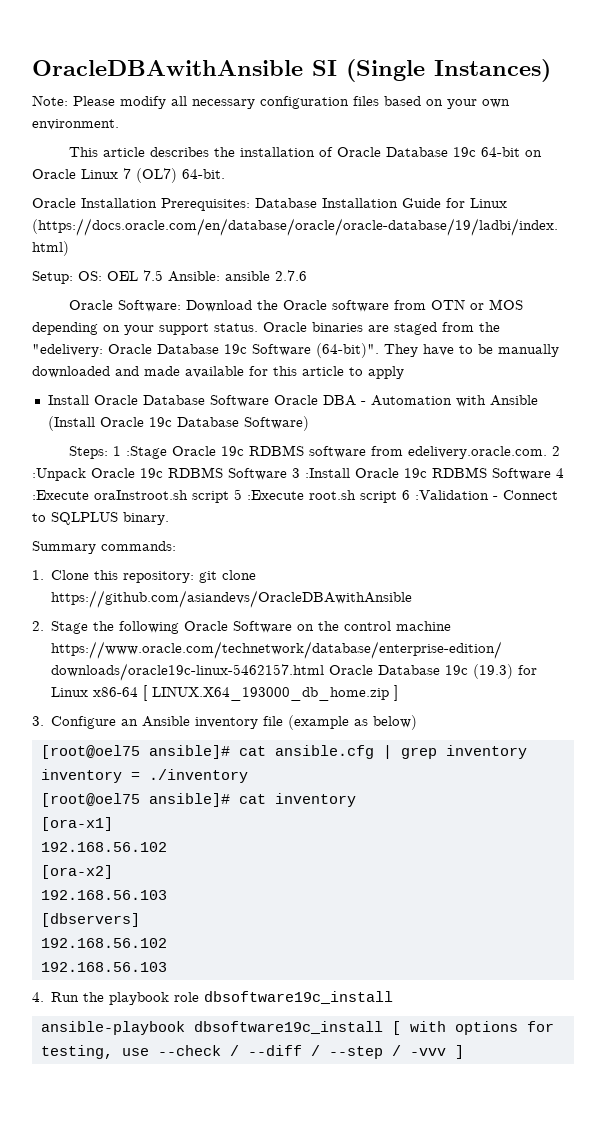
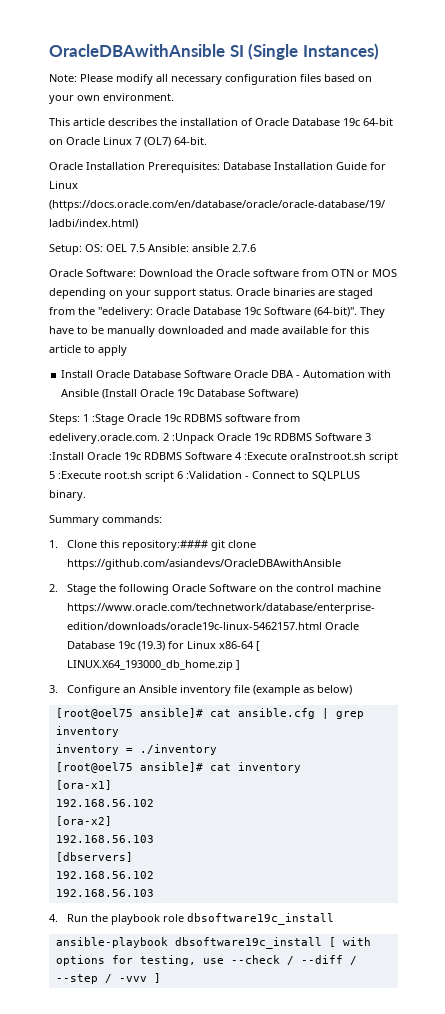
[123,571,195,583] repository: -> [121,540,208,551] repository:####

